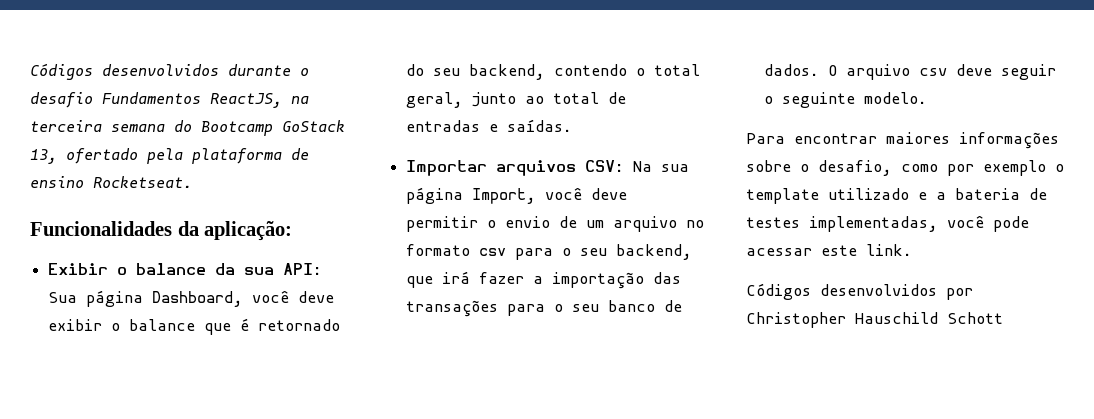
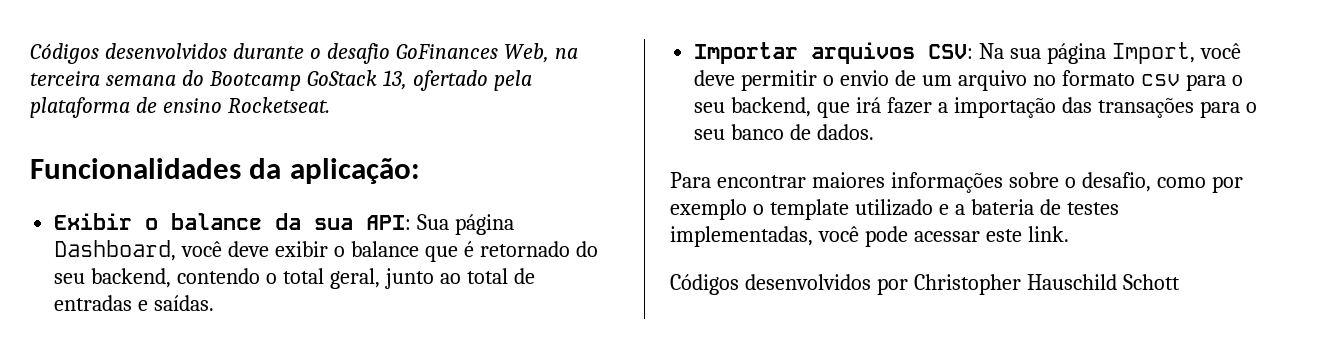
[102,92,282,108] Fundamentos ReactJS, -> [395,43,549,63] GoFinances Web,
[828,64,1057,80] [764,92,928,108] O arquivo csv deve seguir o seguinte modelo. -> (875, 132) none

